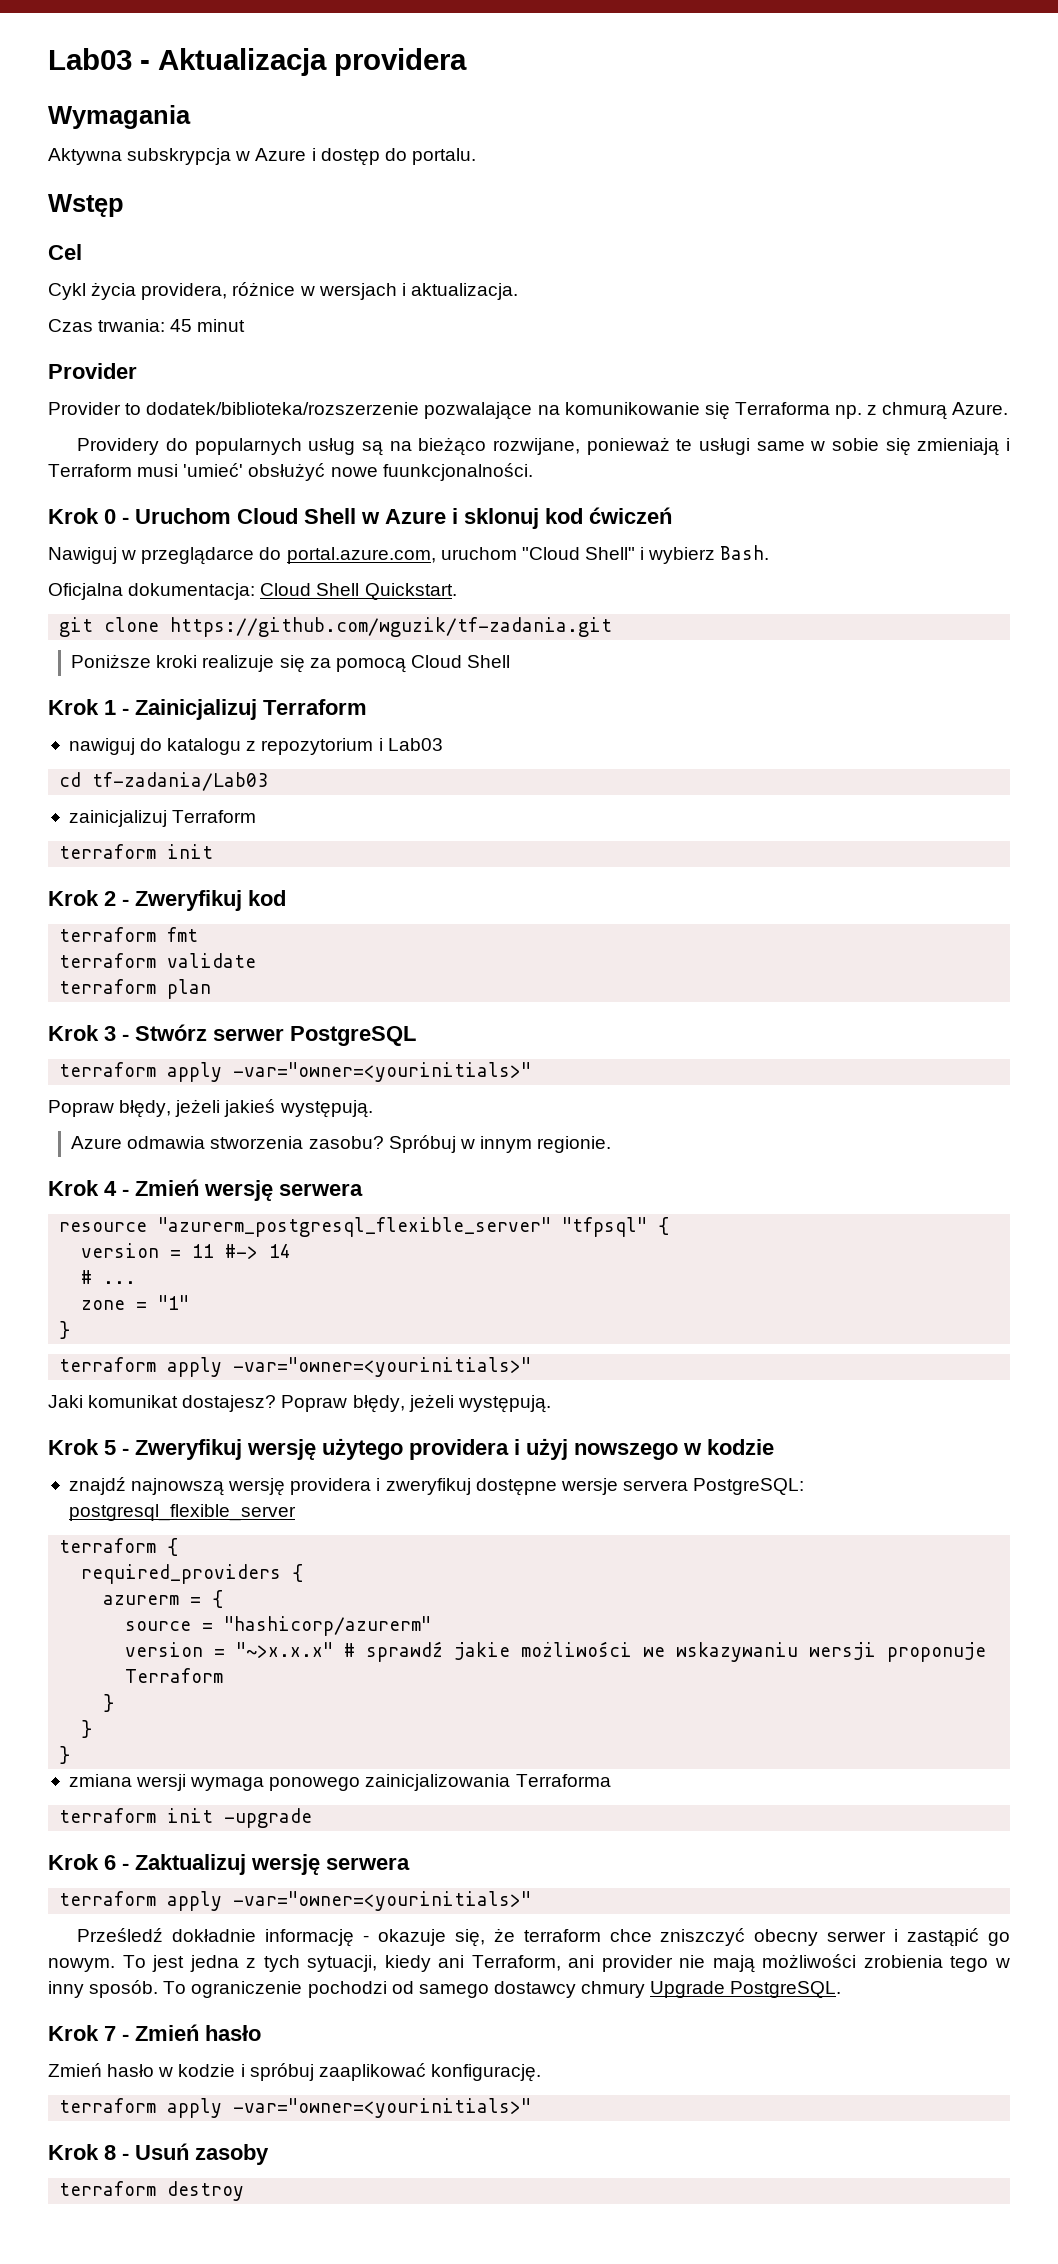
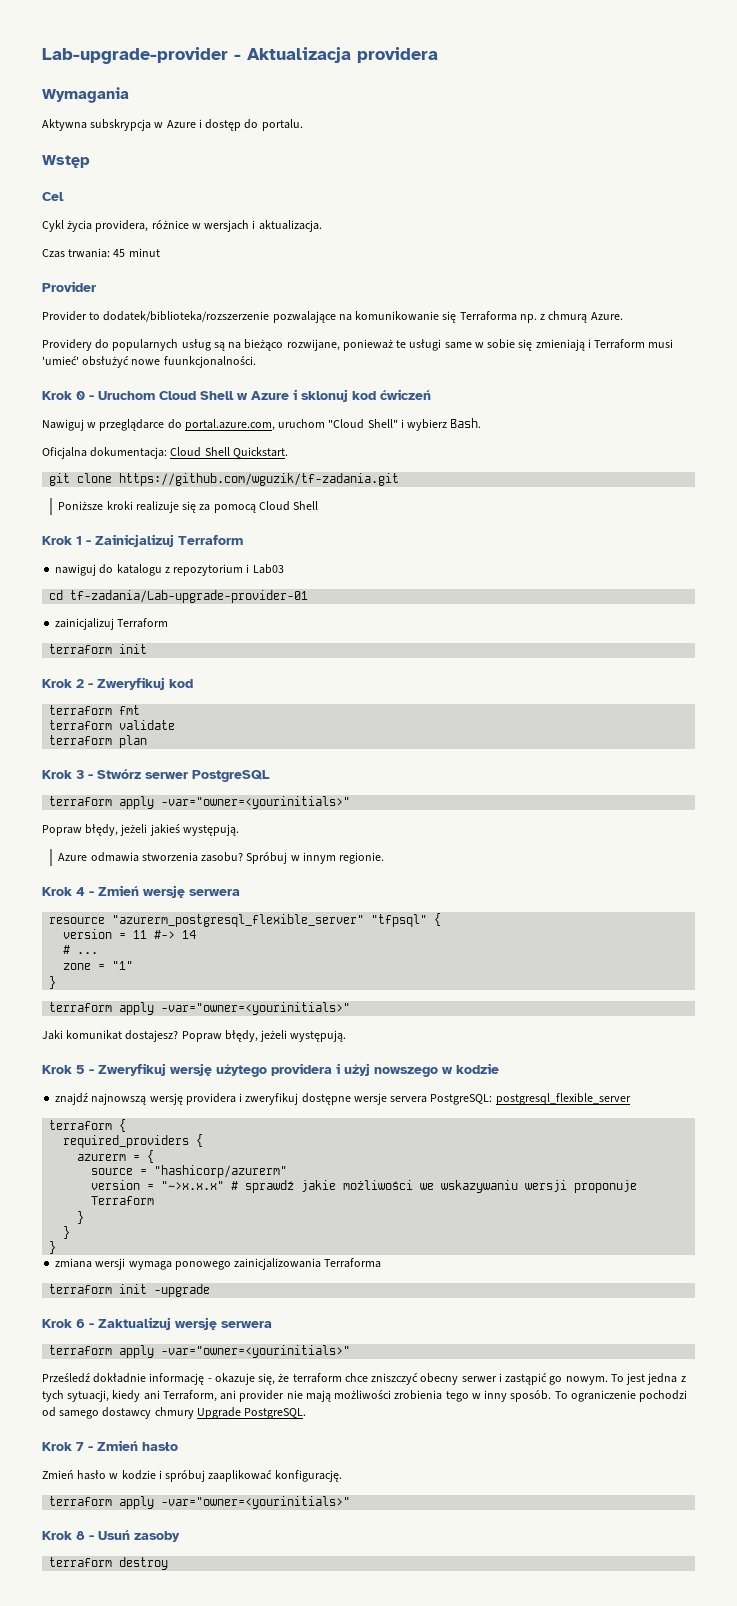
[48,48,132,70] Lab03 -> [42,47,228,64] Lab-upgrade-provider
[92,772,269,791] tf-zadania/Lab03 -> [70,590,309,603] tf-zadania/Lab-upgrade-provider-01

